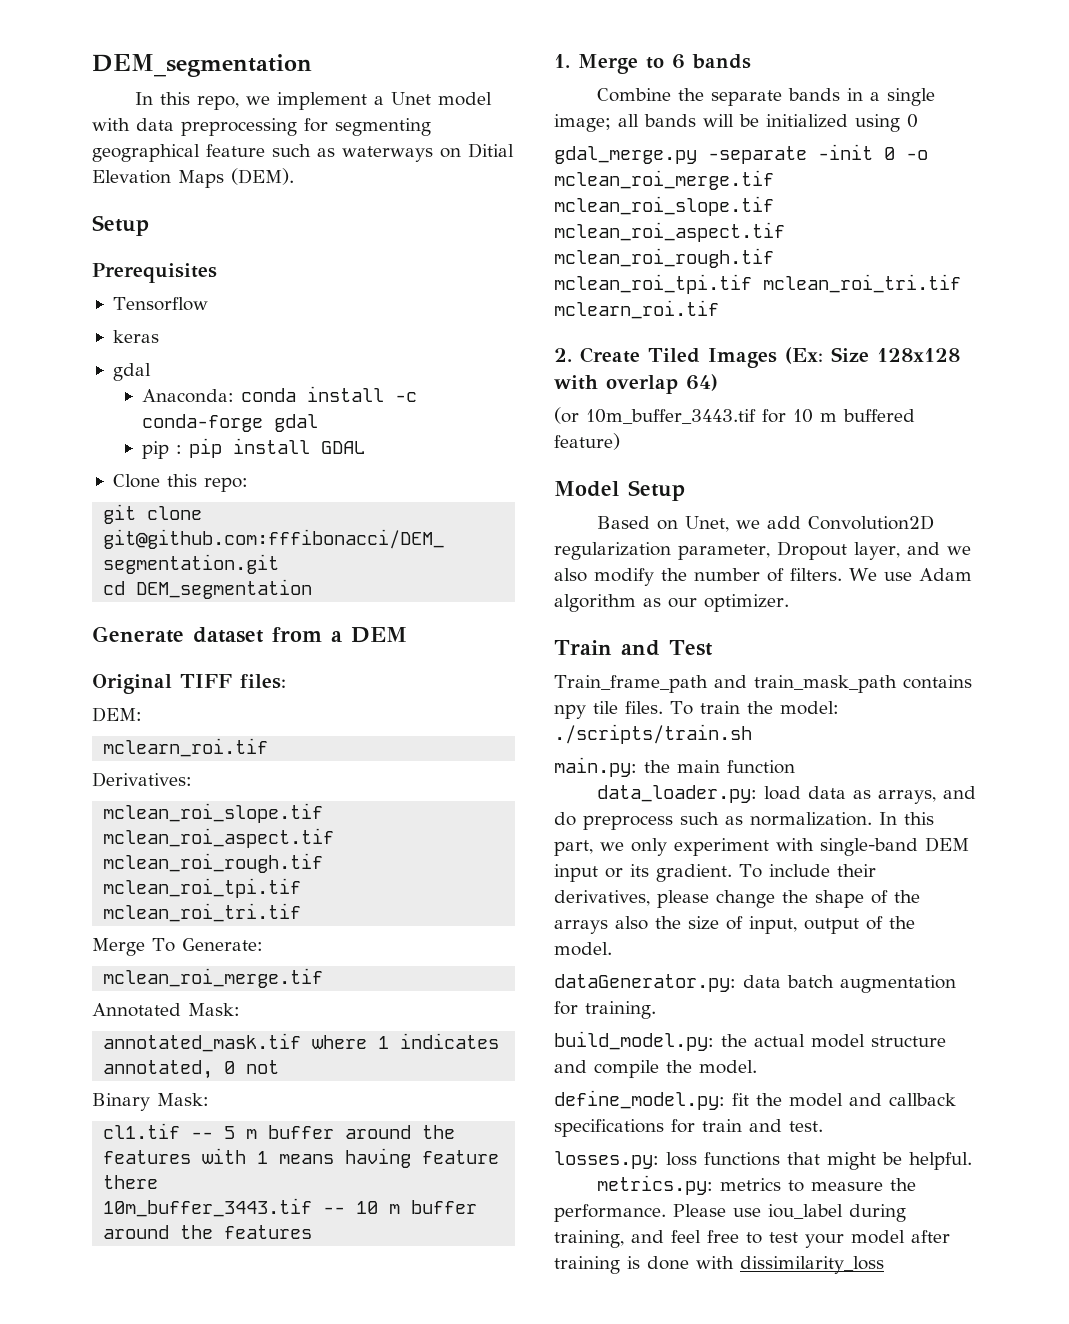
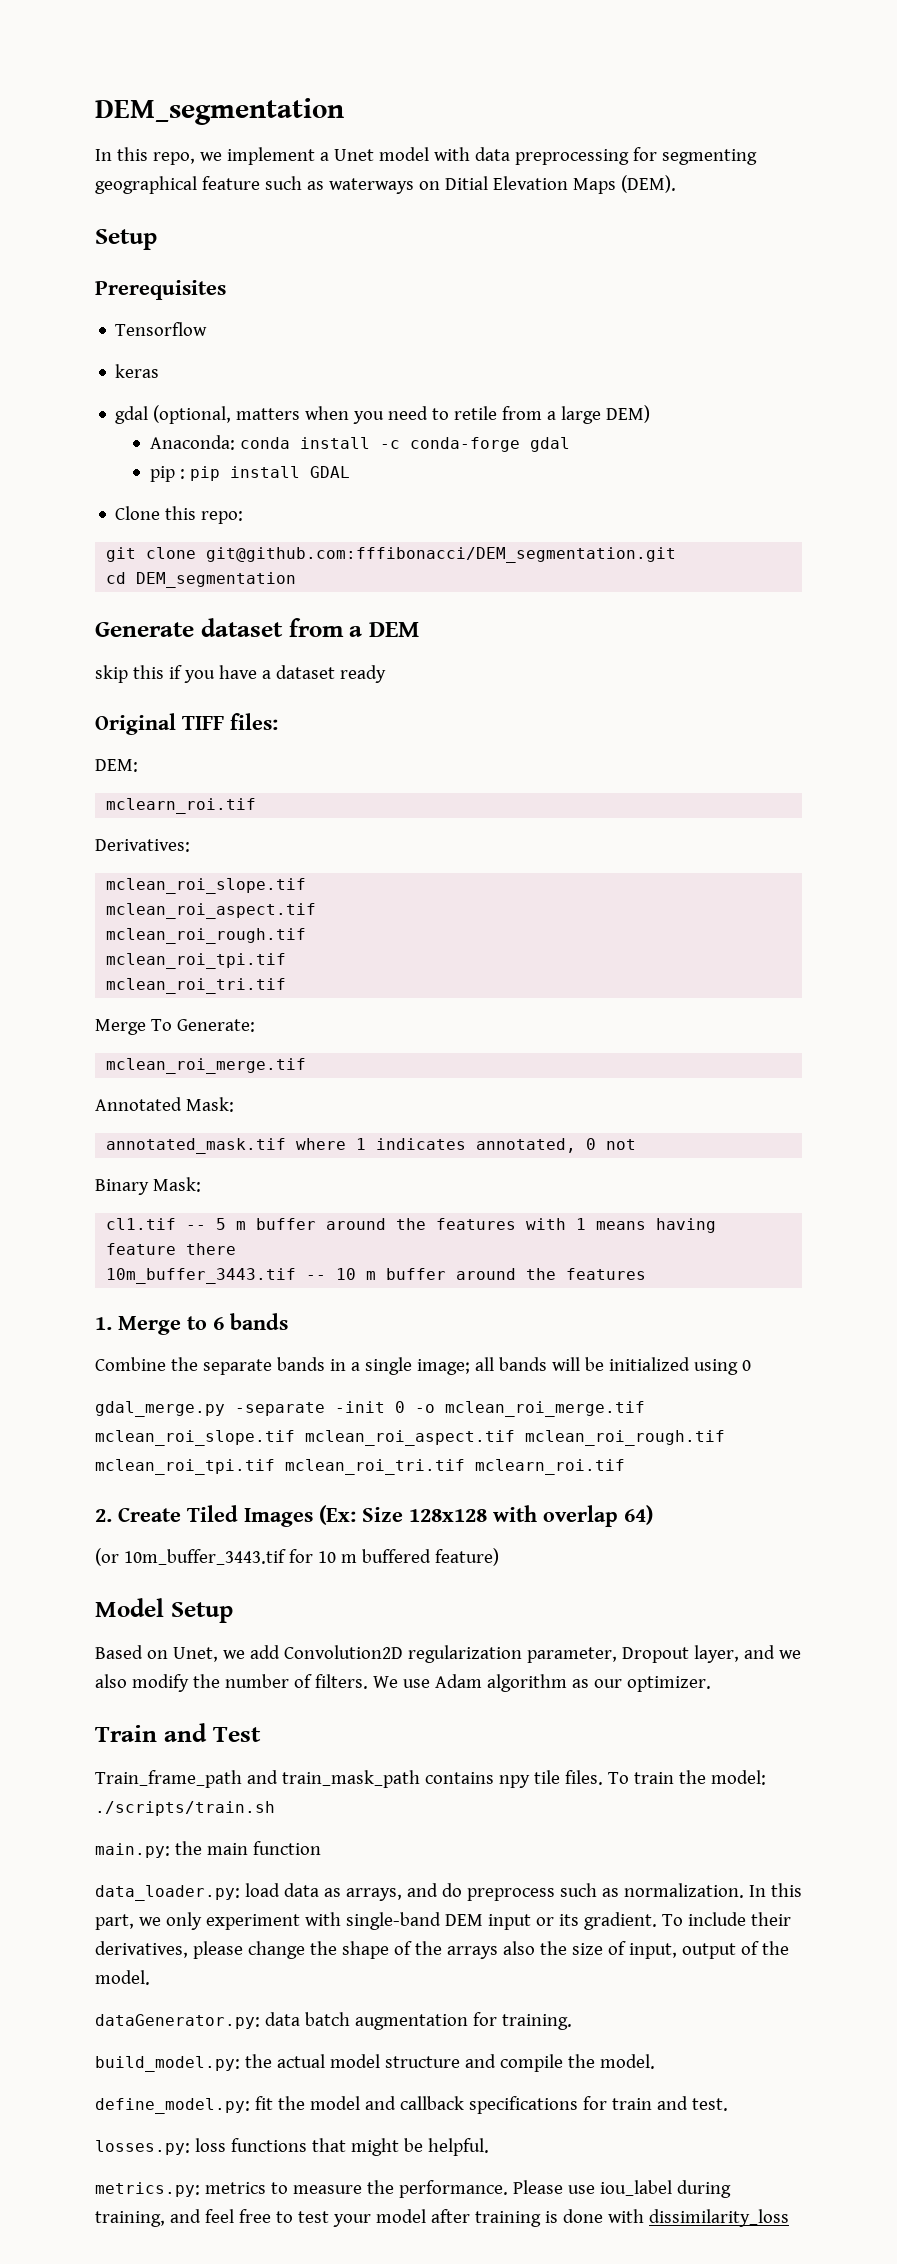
(151, 372) none -> [153,405,651,424] (optional, matters when you need to retile from a large DEM)
(407, 635) none -> [95,665,386,683] // skip this if you have a dataset ready

